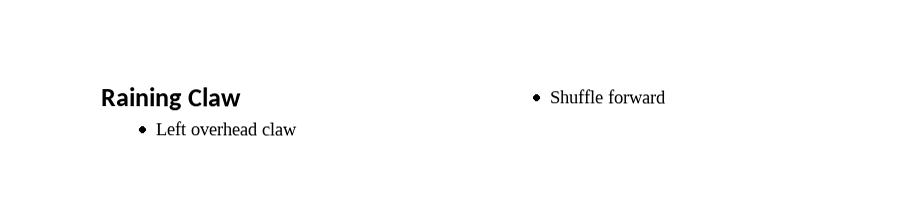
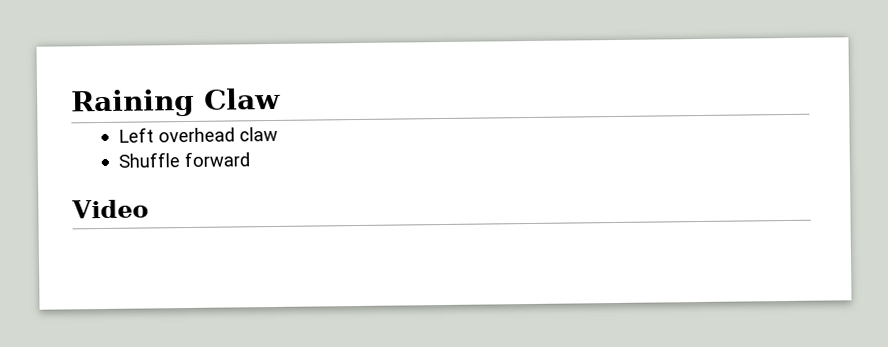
(668, 96) none -> [71,199,149,219] // Video

